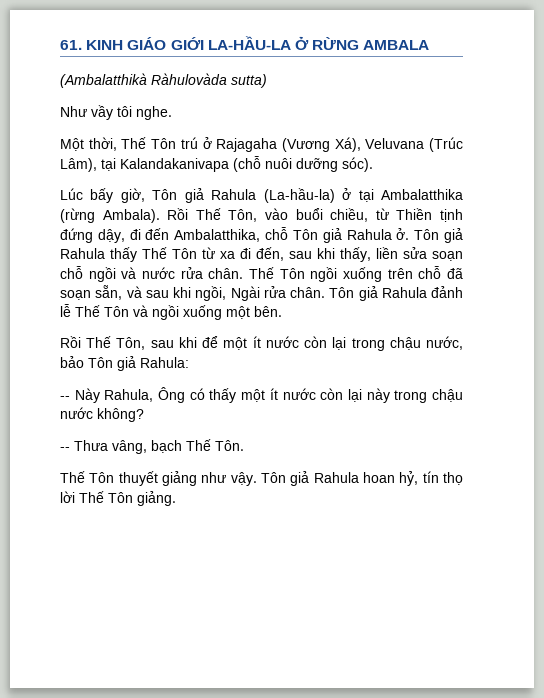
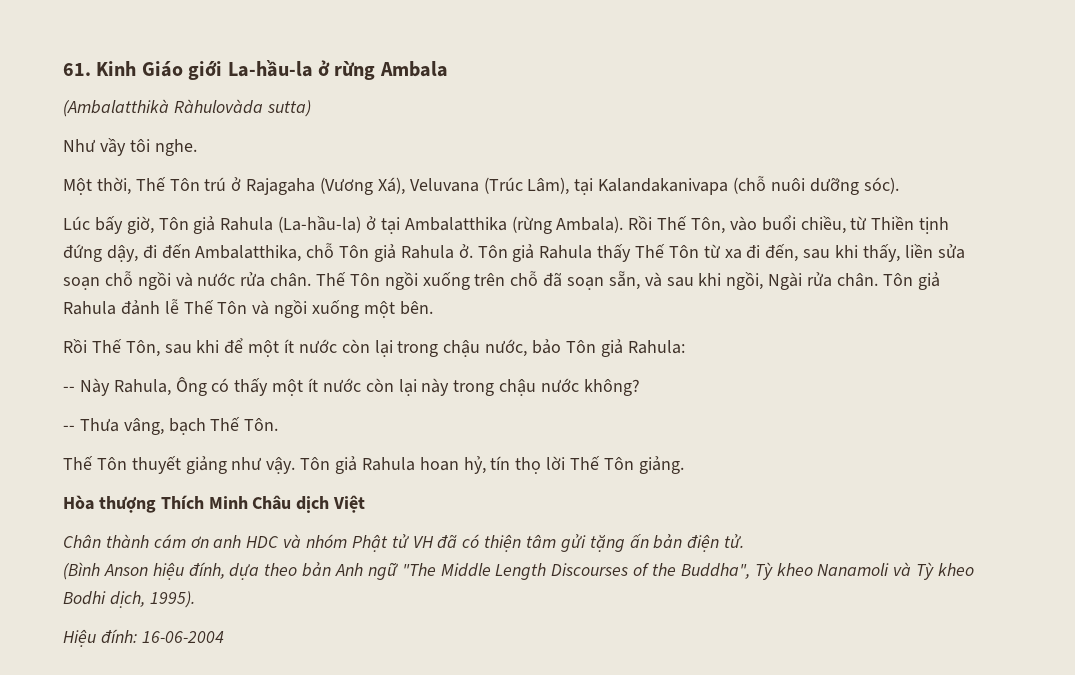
[86,36,430,50] KINH GIÁO GIỚI LA-HẦU-LA Ở RỪNG AMBALA -> [96,60,448,80] Kinh Giáo giới La-hầu-la ở rừng Ambala
(176, 498) none -> [63,495,366,513] [63,534,745,552] [63,562,975,580] [63,591,195,608] [63,629,224,647] // Hòa thượng Thích Minh Châu dịch Việt // Chân thành cám ơn anh HDC và nhóm Phật tử VH đã có thiện tâm gửi tặng ấn bản điện tử. // (Bình Anson hiệu đính, dựa theo bản Anh ngữ "The Middle Length Discourses of the Buddha", Tỳ kheo Nanamoli và Tỳ kheo Bodhi dịch, 1995). // Hiệu đính: 16-06-2004

